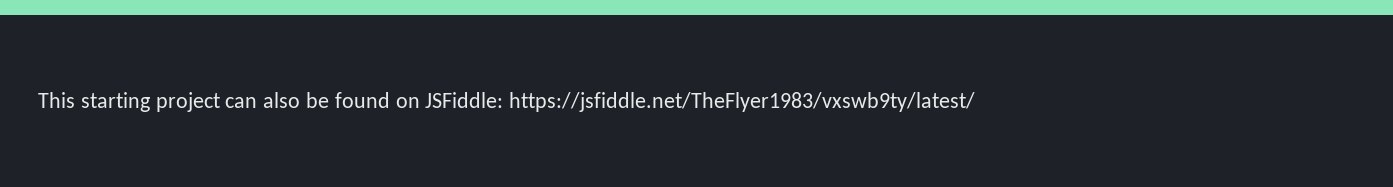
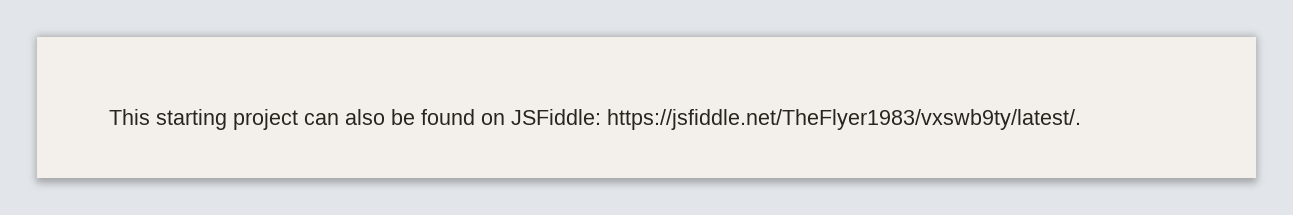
[509,92,976,112] https://jsfiddle.net/TheFlyer1983/vxswb9ty/latest/ -> [607,109,1081,130] https://jsfiddle.net/TheFlyer1983/vxswb9ty/latest/.

